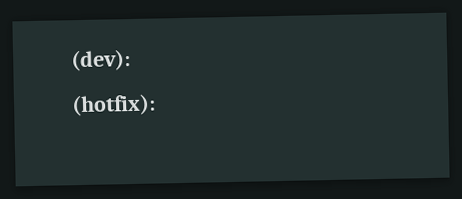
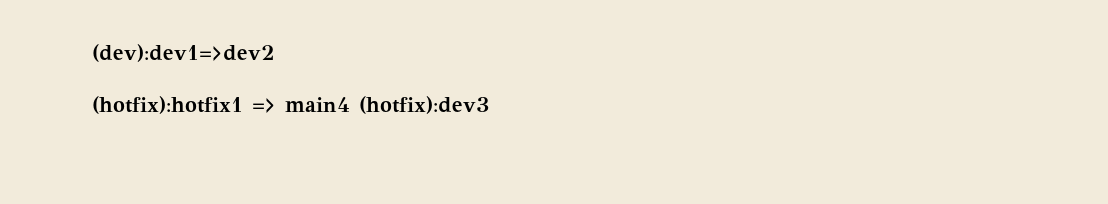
[70,49,131,72] [71,93,156,117] (dev): // (hotfix): -> [92,44,274,62] [92,96,489,114] (dev):dev1=>dev2 // (hotfix):hotfix1 => main4 (hotfix):dev3

